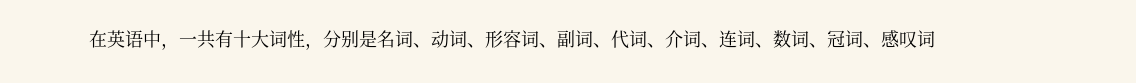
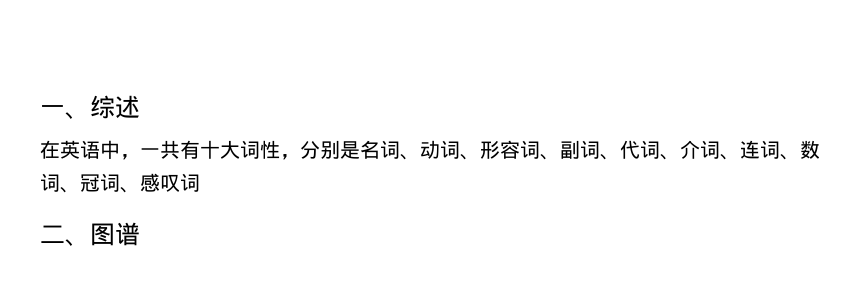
(89, 39) none -> [40,95,140,119] 一、综述 //
(935, 39) none -> [40,222,140,246] // 二、图谱

